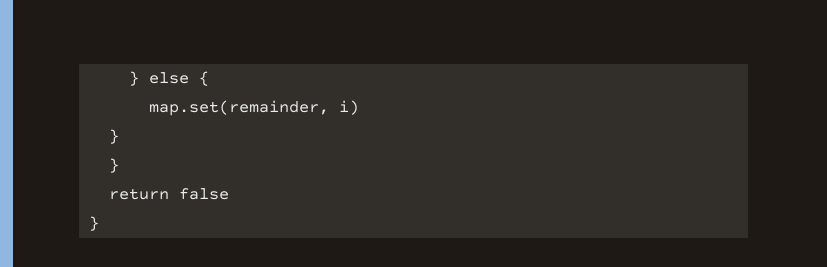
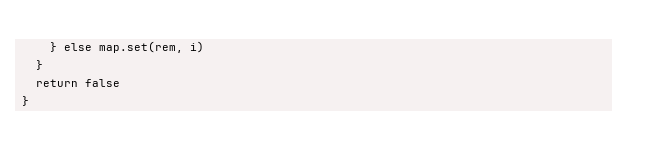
[198,71,209,86] [148,100,329,116] { // map.set(remainder, -> [98,41,183,53] map.set(rem,
[108,158,119,173] // } -> (43, 65) none

